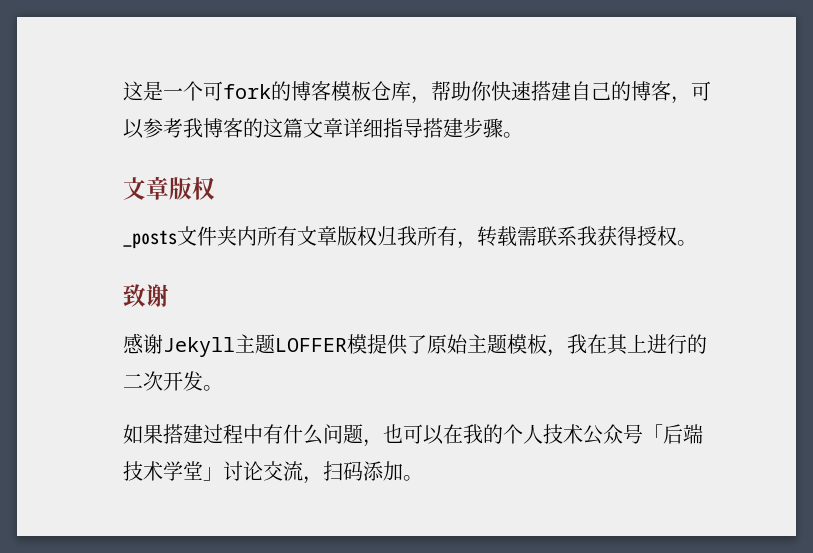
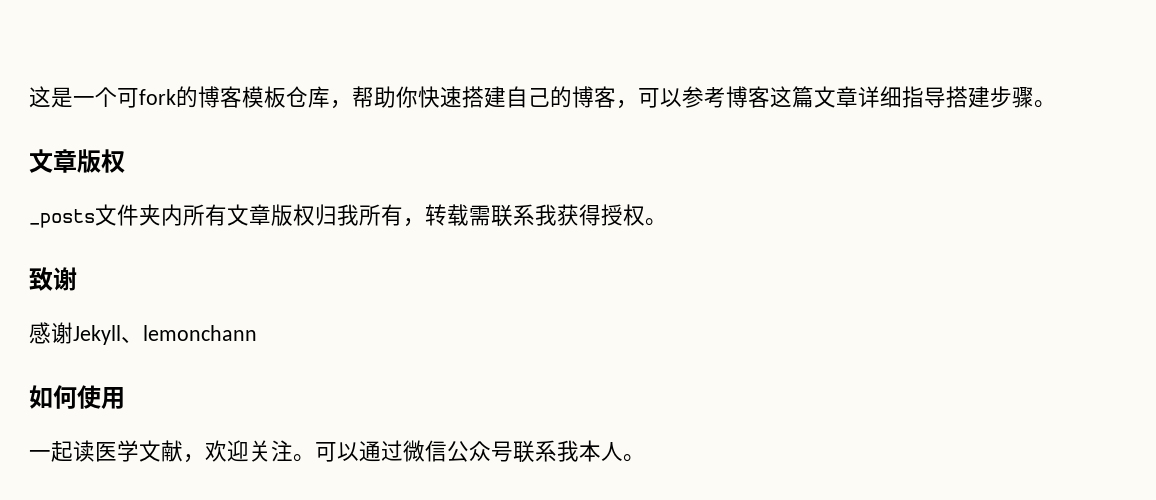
[183,118,263,138] 我博客的 -> [726,86,770,108] 博客
[235,334,707,357] [123,371,223,391] [123,424,703,447] [123,461,403,484] 主题LOFFER模提供了原始主题模板，我在其上进行的二次开发。 // 如果搭建过程中有什么问题，也可以在我的个人技术公众号「后端技术学堂」讨论交流，扫码添加 -> [121,325,257,343] [29,385,125,409] [29,440,623,463] 、lemonchann // 如何使用 // 一起读医学文献，欢迎关注。可以通过微信公众号联系我本人

